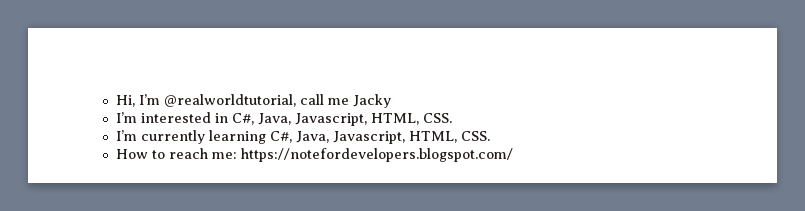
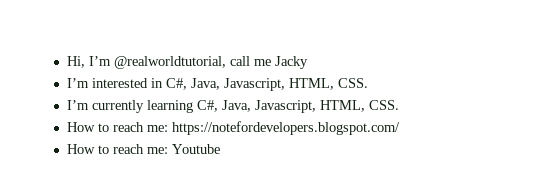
(513, 155) none -> [66,144,220,154] // How to reach me: Youtube

